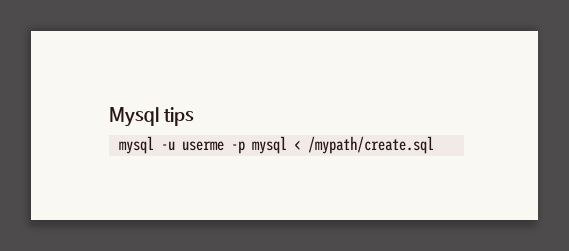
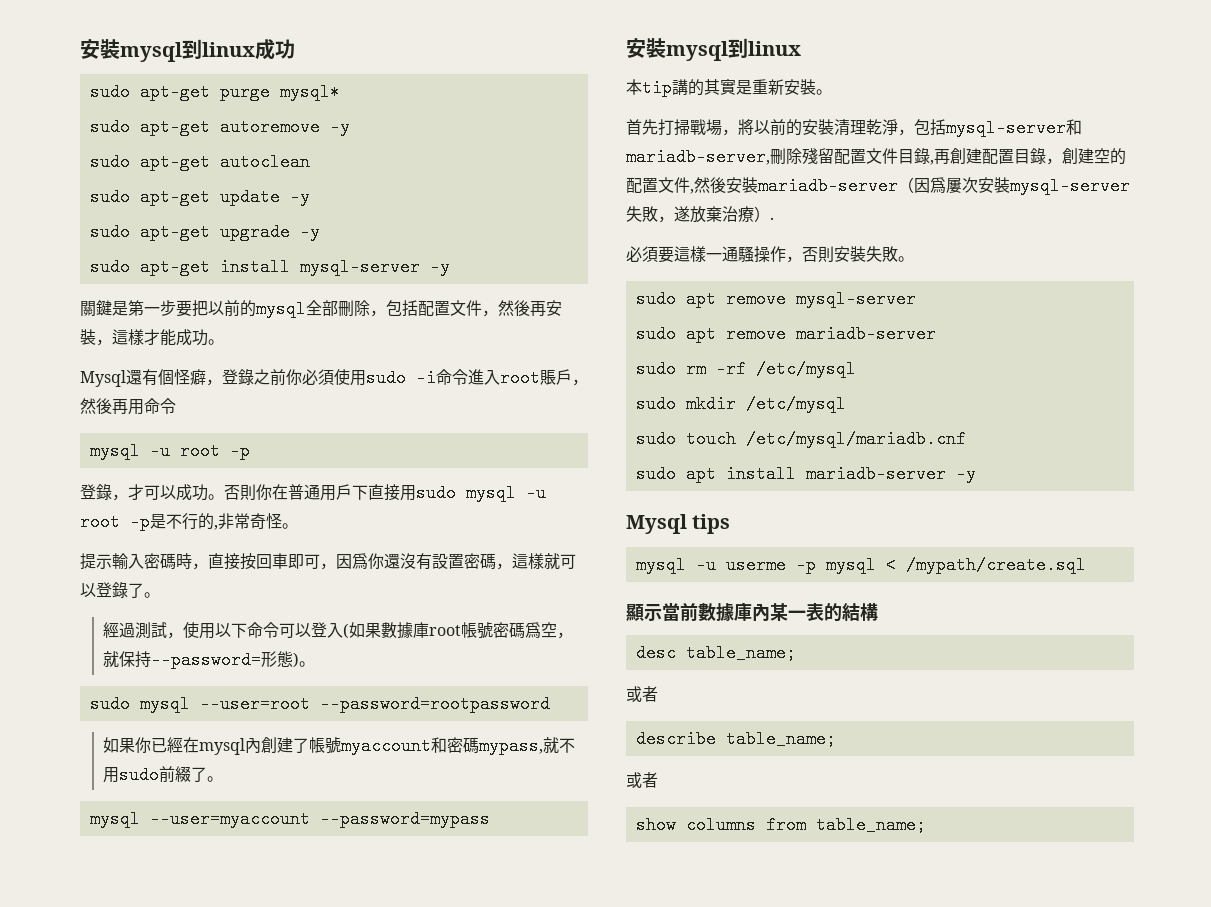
(109, 117) none -> [80,38,295,62] [89,83,340,101] [89,118,350,136] [89,153,310,171] [89,188,310,206] [89,223,320,241] [89,258,450,276] [80,300,562,318] [80,329,224,346] [80,369,588,387] [80,398,176,415] [89,442,250,460] [80,484,546,502] [80,513,298,531] [80,553,576,570] [80,582,160,598] [103,622,574,639] [103,651,316,669] [89,695,550,713] [103,737,576,755] [103,766,224,784] [89,810,490,828] [626,38,801,61] [626,79,832,97] [626,119,1082,137] [626,148,1126,166] [626,177,1130,195] [626,206,774,223] [626,246,914,263] [635,290,916,308] [635,325,936,343] [635,360,856,378] [635,395,846,413] [635,430,966,448] [635,465,976,483] 安裝mysql到linux成功 // sudo apt-get purge mysql* // sudo apt-get autoremove -y // sudo apt-get autoclean // sudo apt-get update -y // sudo apt-get upgrade -y // sudo apt-get install mysql-server -y // 關鍵是第一步要把以前的mysql全部刪除，包括配置文件，然後再安裝，這樣才能成功。 // Mysql還有個怪癖，登錄之前你必須使用sudo -i命令進入root賬戶，然後再用命令 // mysql -u root -p // 登錄，才可以成功。否則你在普通用戶下直接用sudo mysql -u root -p是不行的,非常奇怪。 // 提示輸入密碼時，直接按回車即可，因爲你還沒有設置密碼，這樣就可以登錄了。 // 經過測試，使用以下命令可以登入(如果數據庫root帳號密碼爲空，就保持--password=形態)。 // sudo mysql --user=root --password=rootpassword // 如果你已經在mysql內創建了帳號myaccount和密碼mypass,就不用sudo前綴了。 // mysql --user=myaccount --password=mypass // 安裝mysql到linux // 本tip講的其實是重新安裝。 // 首先打掃戰場，將以前的安裝清理乾淨，包括mysql-server和mariadb-server,刪除殘留配置文件目錄,再創建配置目錄，創建空的配置文件,然後安裝mariadb-server（因爲屢次安裝mysql-server失敗，遂放棄治療）. // 必須要這樣一通騷操作，否則安裝失敗。 // sudo apt remove mysql-server // sudo apt remove mariadb-server // sudo rm -rf /etc/mysql // sudo mkdir /etc/mysql // sudo touch /etc/mysql/mariadb.cnf // sudo apt install mariadb-server -y //
(434, 145) none -> [626,602,878,622] [635,644,796,662] [626,686,658,702] [635,730,836,748] [626,772,658,788] [635,816,926,834] // 顯示當前數據庫內某一表的結構 // desc table_name; // 或者 // describe table_name; // 或者 // show columns from table_name;

